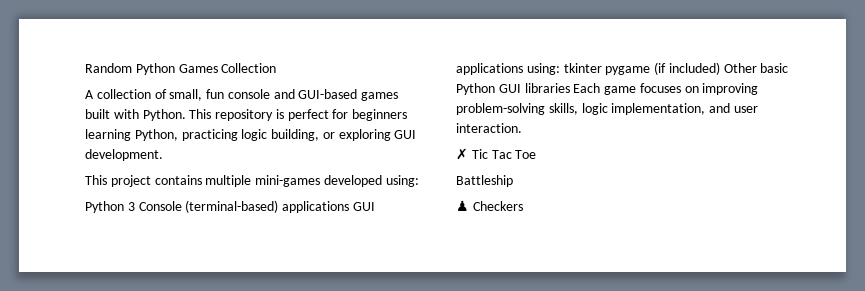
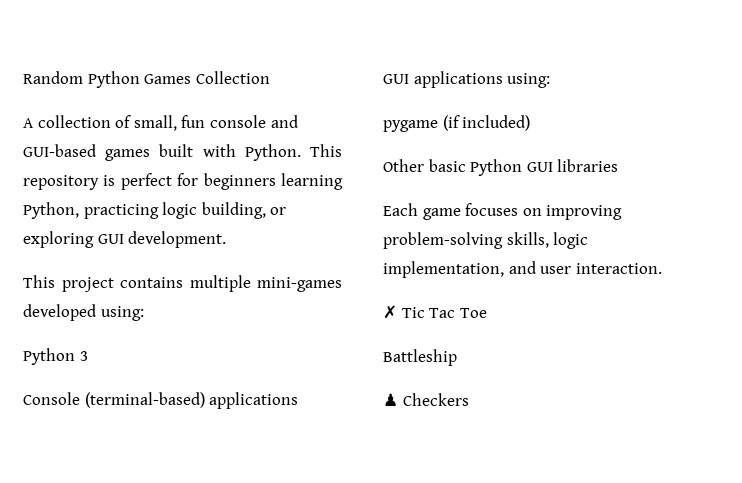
(135, 206) none -> (88, 356) //
(350, 207) none -> (299, 400) //
[563,63,602,73] tkinter -> (551, 80) //
(720, 68) none -> (531, 123) //
(570, 88) none -> (619, 165) //

